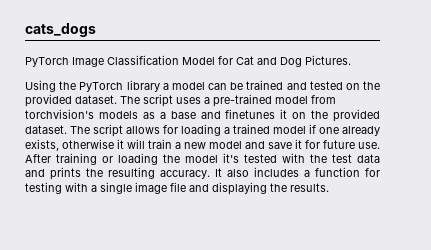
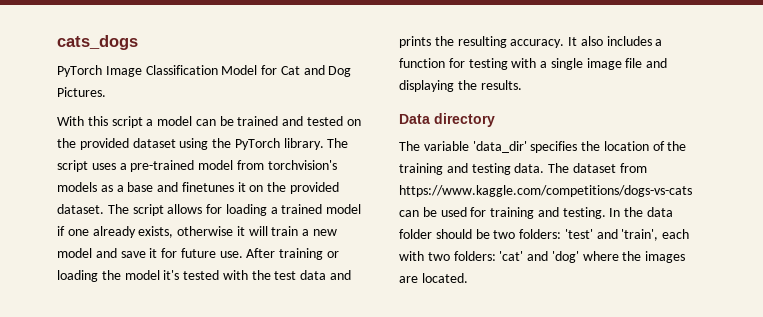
[25,80,160,92] Using the PyTorch library -> [57,116,143,128] With this script
[75,95,117,104] dataset. -> [132,138,324,150] dataset using the PyTorch library.
(329, 187) none -> [399,113,495,127] [399,141,687,153] [399,163,647,175] [399,185,692,197] [399,207,674,219] [399,229,690,241] [399,251,686,263] [399,273,468,283] // Data directory // The variable 'data_dir' specifies the location of the training and testing data. The dataset from https://www.kaggle.com/competitions/dogs-vs-cats can be used for training and testing. In the data folder should be two folders: 'test' and 'train', each with two folders: 'cat' and 'dog' where the images are located.

